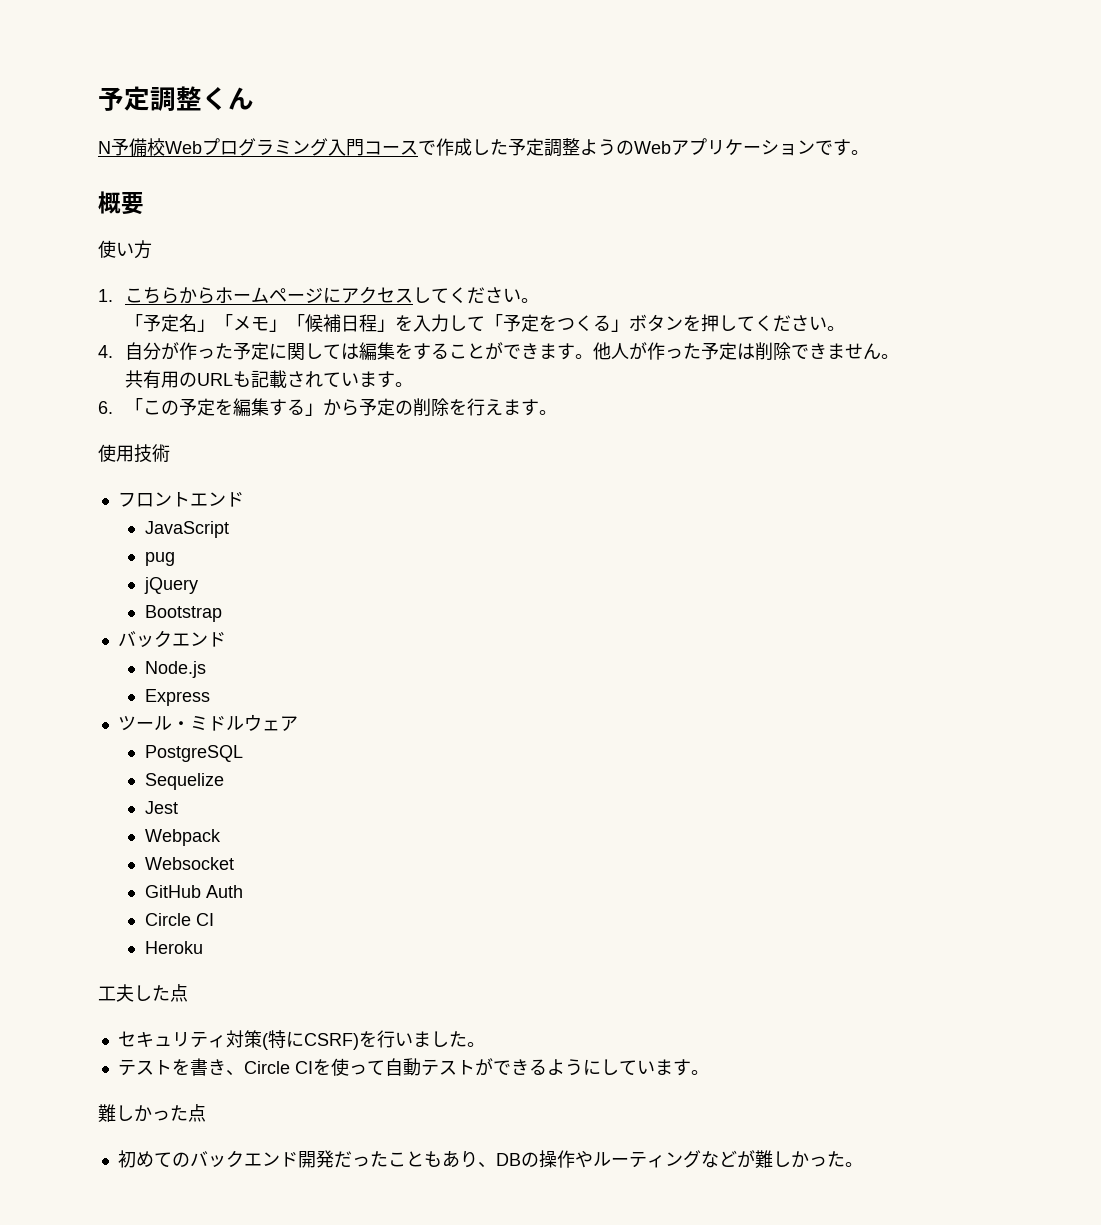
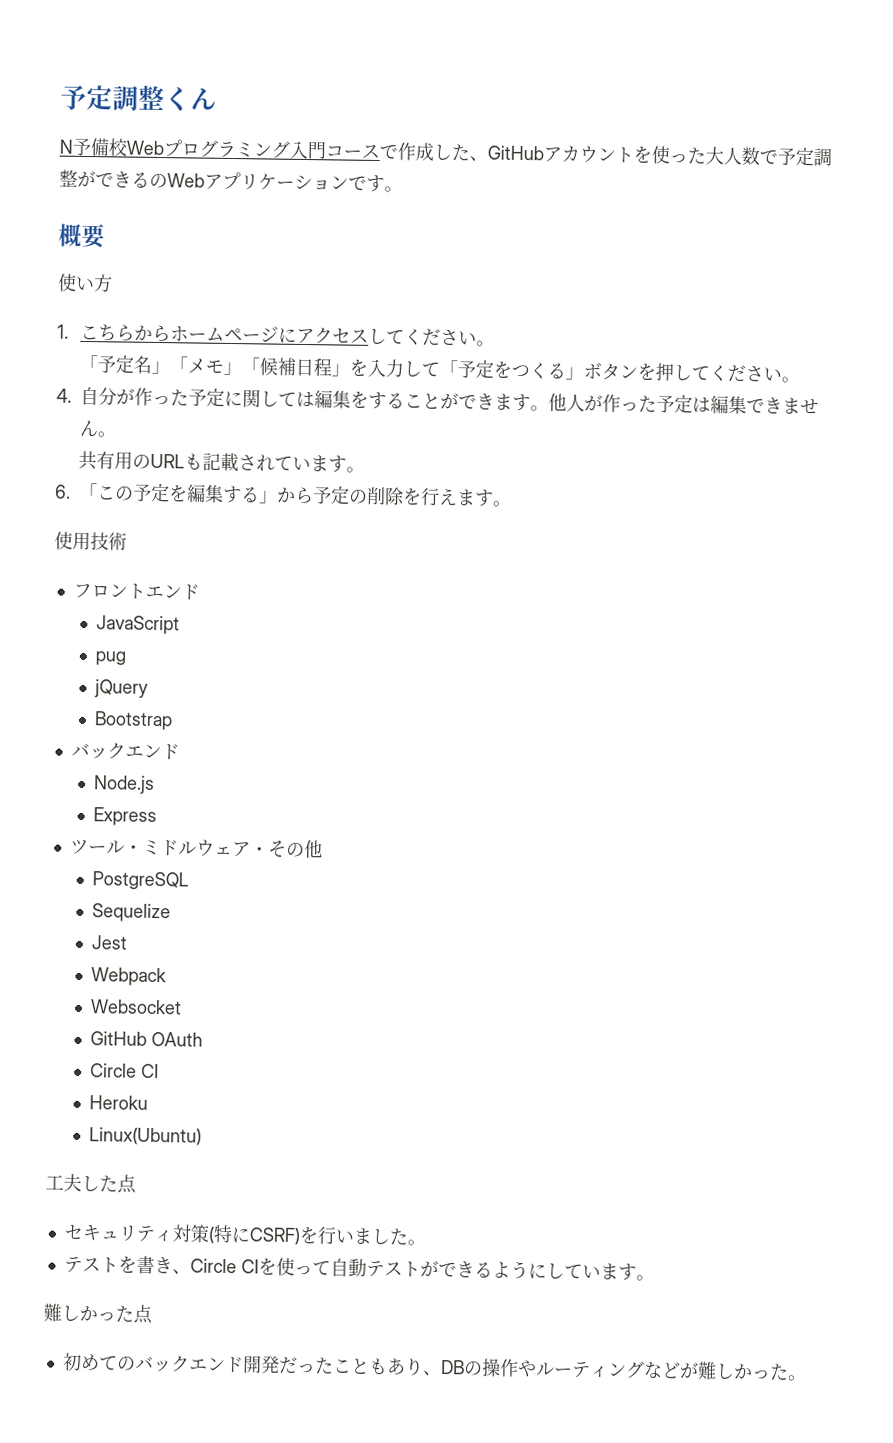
[508,138,616,157] 予定調整よう -> [469,145,832,167] [59,169,150,188] 、GitHubアカウントを使った大人数で予定調整ができる
[754,342,791,360] 削除 -> [710,395,747,415] 編集
(298, 723) none -> [249,840,323,859] ・その他
[205,885,243,898] Auth -> [151,1031,204,1047] OAuth
(203, 947) none -> [89,1127,203,1146] // Linux(Ubuntu)

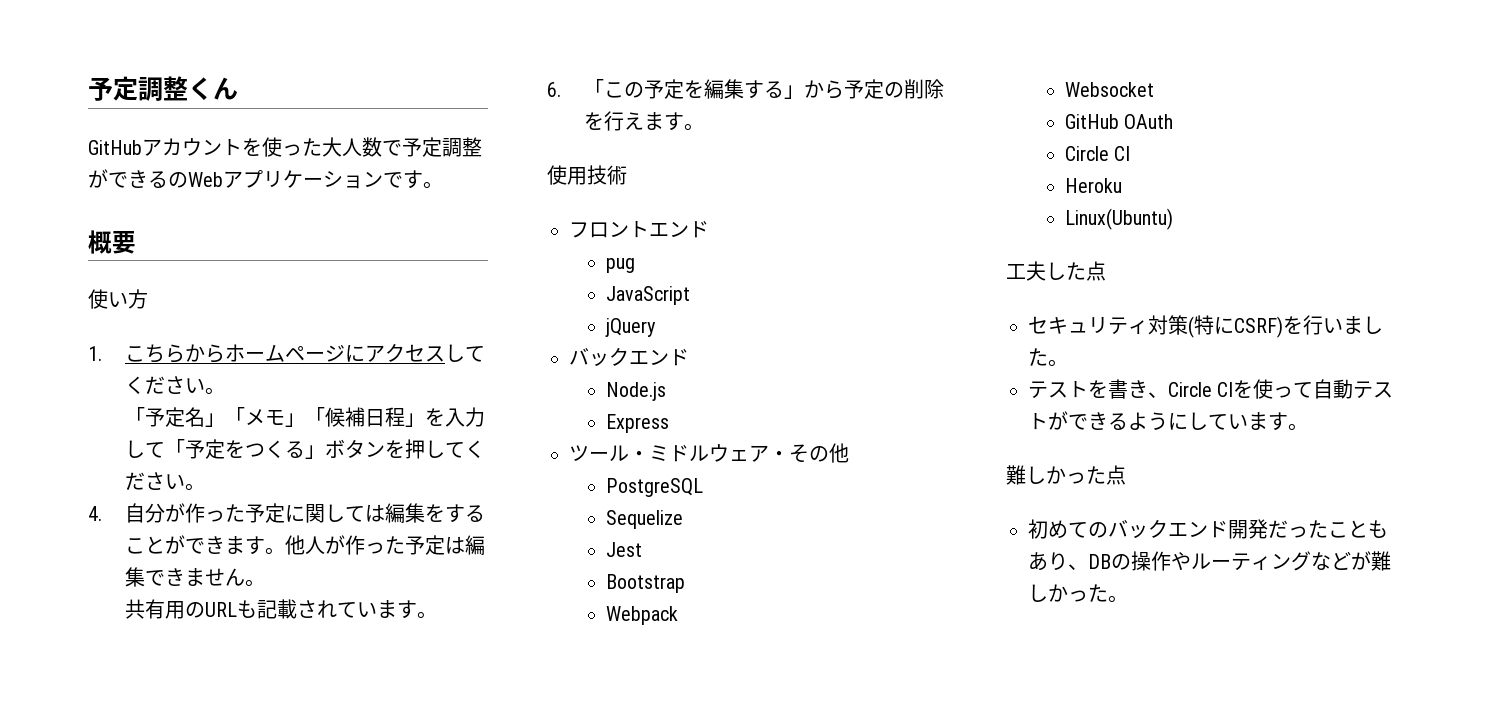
[59,137,488,162] N予備校Webプログラミング入門コースで作成した、 -> (238, 88) none
(200, 592) none -> [605,258,635,273] // pug
[95,651,127,666] // pug -> (690, 295) none
[94,711,174,731] // Bootstrap -> (656, 327) none
(129, 942) none -> [605,574,685,593] // Bootstrap

